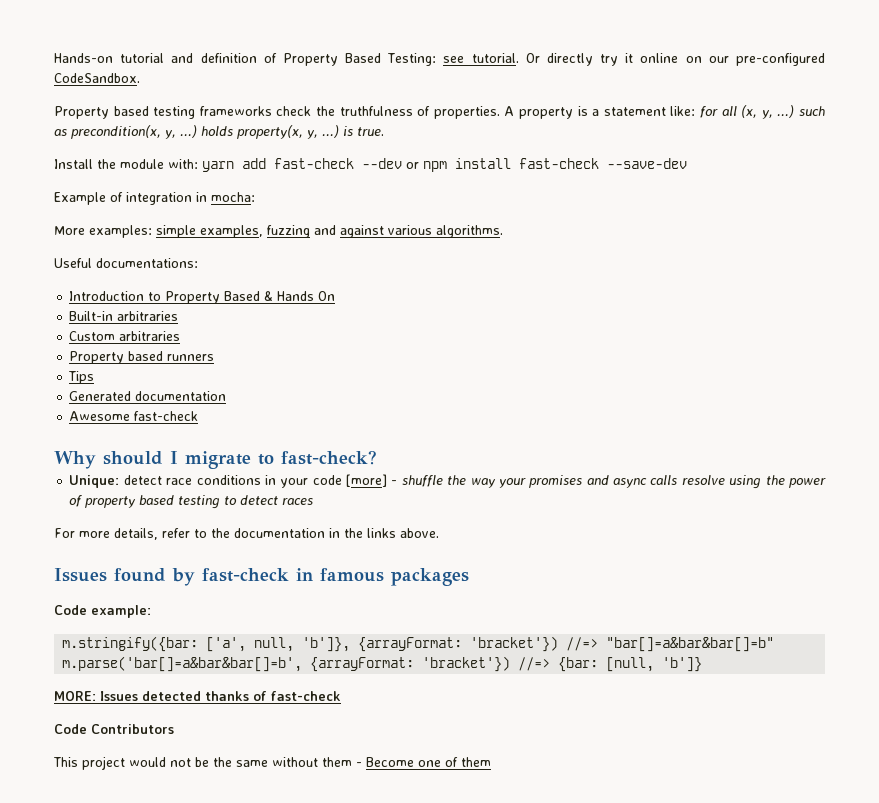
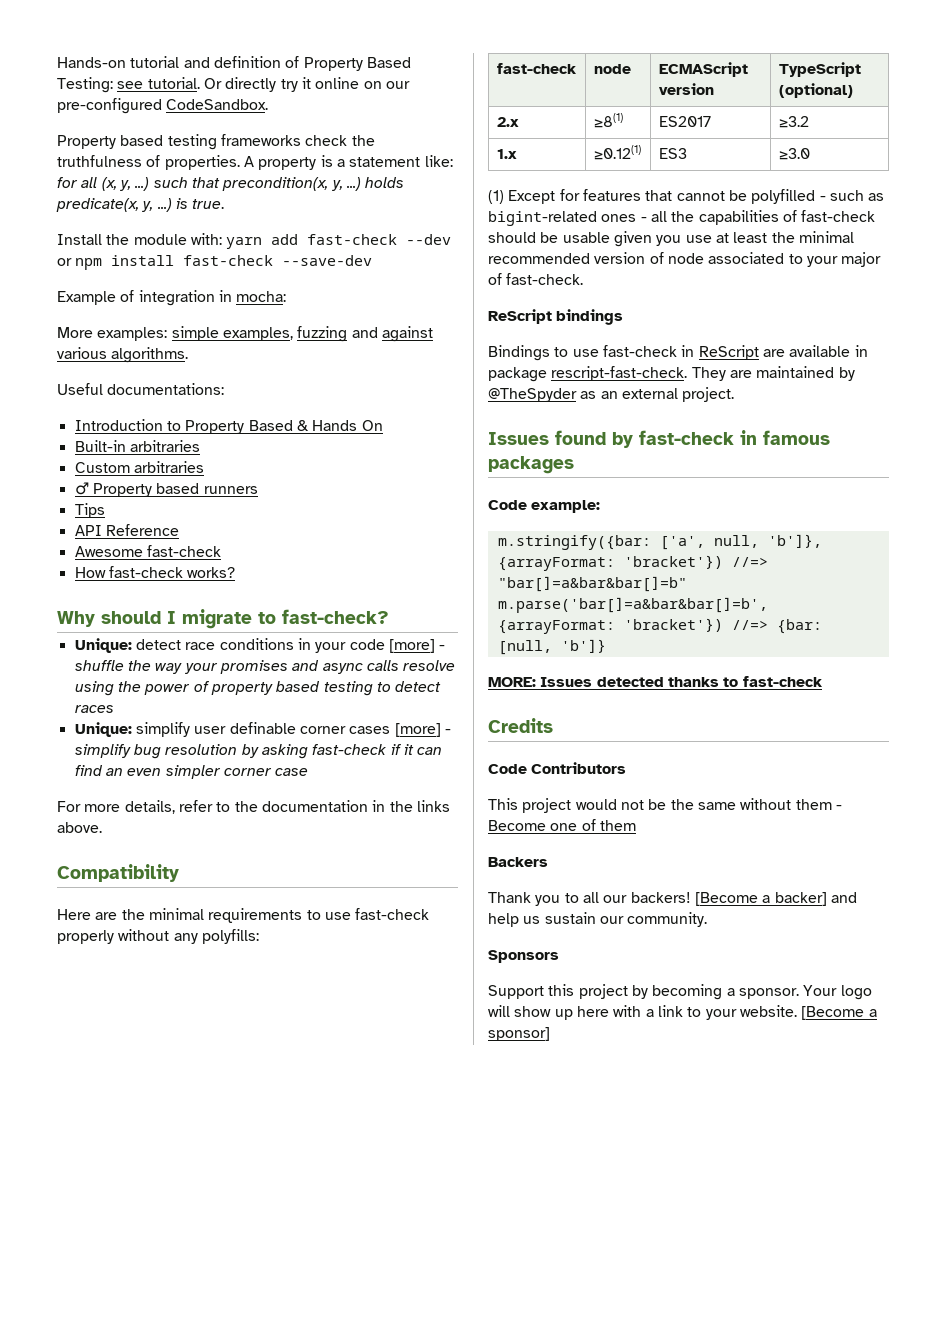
[54,129,67,136] as -> [191,177,220,188] that
[237,125,303,139] property(x, -> [56,198,139,212] predicate(x,
(181, 336) none -> [74,482,89,495] ♂
[69,391,227,401] Generated documentation -> [74,524,179,536] API Reference
(199, 416) none -> [74,566,236,578] // How fast-check works?
(314, 501) none -> [74,722,451,737] [74,744,443,759] [74,765,309,779] // Unique: simplify user definable corner cases [more] - simplify bug resolution by asking fast-check if it can find an even simpler corner case
(439, 533) none -> [57,864,179,882] [57,908,430,923] [57,929,259,944] [496,63,577,74] [593,64,631,74] [658,62,748,77] [658,83,714,95] [778,62,861,77] [778,83,853,98] [496,117,519,127] [593,113,623,128] [658,116,711,127] [778,116,809,128] [496,149,517,159] [593,145,641,160] [658,148,687,159] [778,148,810,160] [488,189,885,204] [488,210,876,226] [488,231,854,247] [488,252,882,267] [488,273,584,285] [488,309,624,325] [488,345,868,361] [488,366,855,382] [488,387,735,402] // Compatibility // Here are the minimal requirements to use fast-check properly without any polyfills: // fast-check | node | ECMAScript version | TypeScript (optional) // 2.x | ≥8(1) | ES2017 | ≥3.2 // 1.x | ≥0.12(1) | ES3 | ≥3.0 // (1) Except for features that cannot be polyfilled - such as bigint-related ones - all the capabilities of fast-check should be usable given you use at least the minimal recommended version of node associated to your major of fast-check. // ReScript bindings // Bindings to use fast-check in ReScript are available in package rescript-fast-check. They are maintained by @TheSpyder as an external project.
[253,691,341,701] of fast-check -> [723,676,823,687] [488,718,553,733] to fast-check // Credits
(491, 762) none -> [488,857,548,867] [488,892,857,906] [488,912,708,927] [488,950,559,963] [488,984,872,1000] [488,1005,877,1020] [488,1027,550,1041] // Backers // Thank you to all our backers! [Become a backer] and help us sustain our community. // Sponsors // Support this project by becoming a sponsor. Your logo will show up here with a link to your website. [Become a sponsor]

